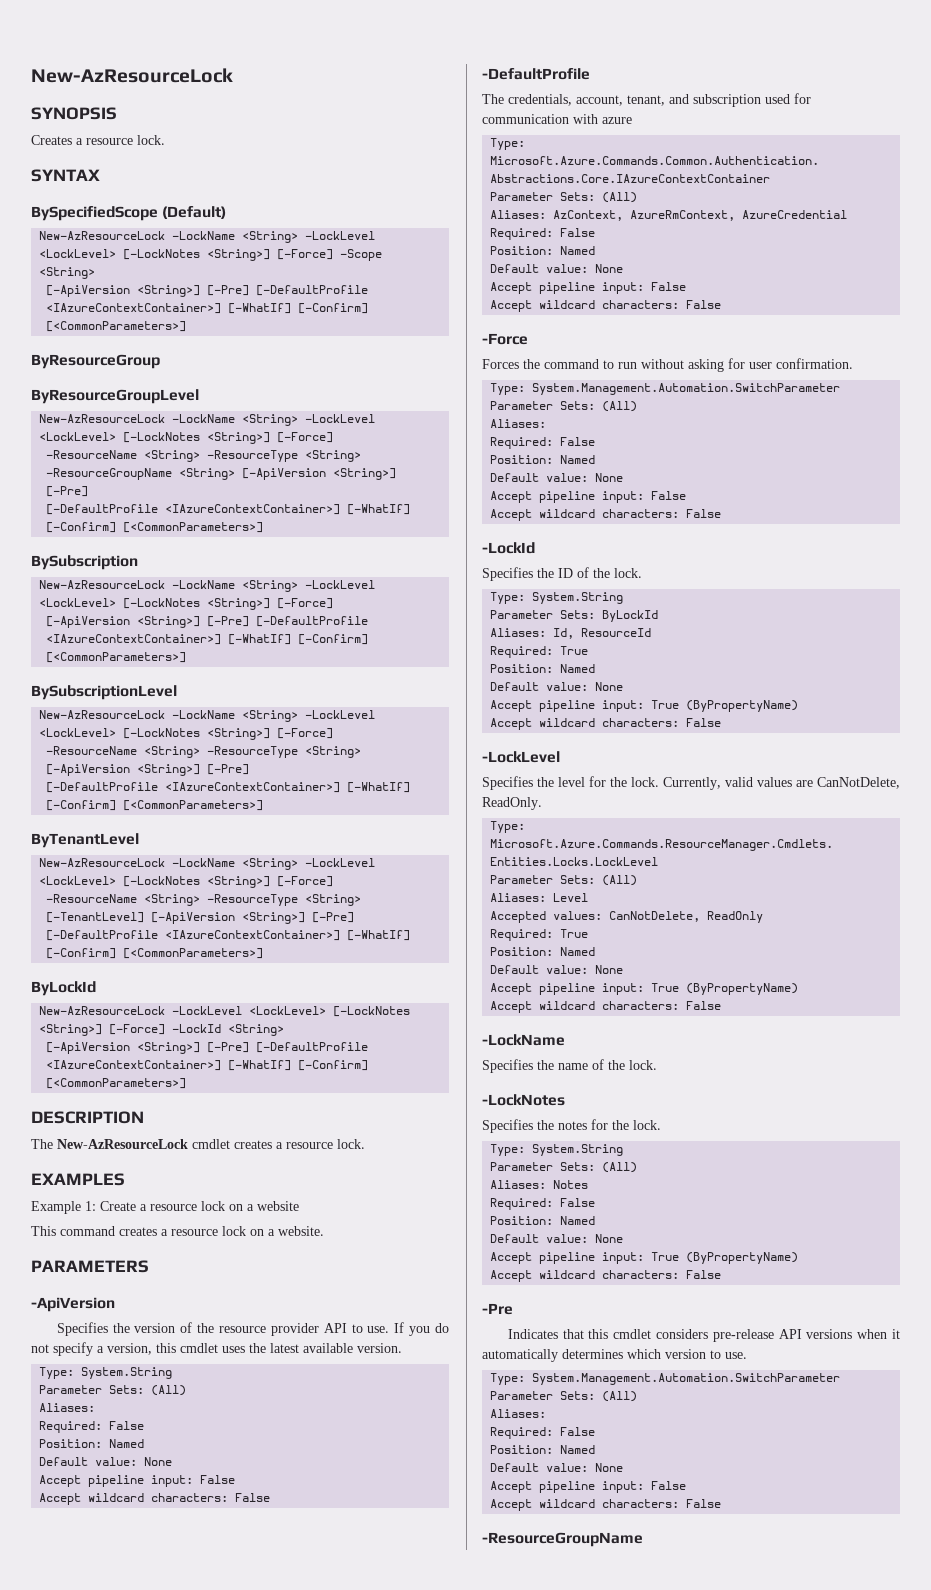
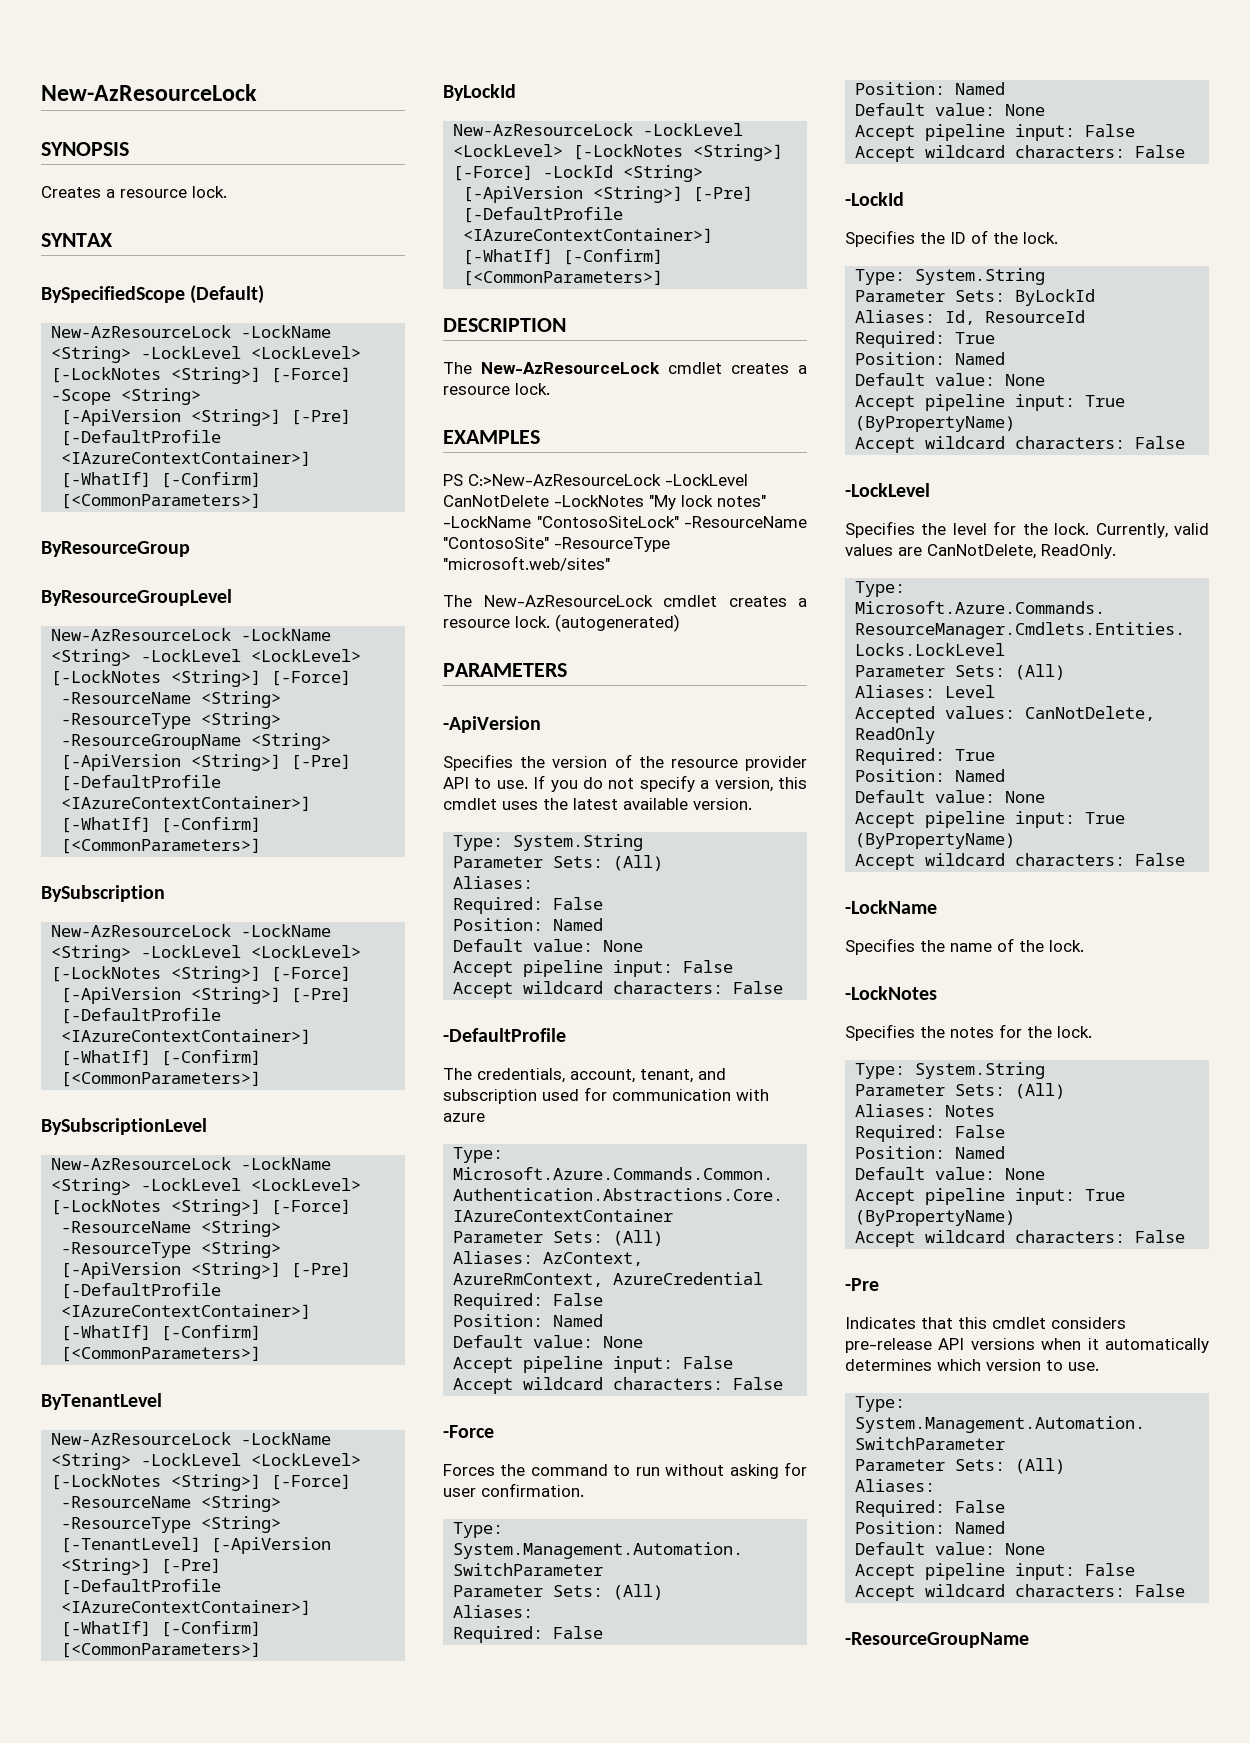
[31,1201,299,1214] [31,1226,324,1236] Example 1: Create a resource lock on a website // This command creates a resource lock on a website. -> [443,474,748,486] [443,495,766,510] [443,516,807,528] [443,537,670,552] [443,556,610,571] [443,595,807,607] [443,614,680,632] PS C:>New-AzResourceLock -LockLevel CanNotDelete -LockNotes "My lock notes" -LockName "ContosoSiteLock" -ResourceName "ContosoSite" -ResourceType "microsoft.web/sites" // The New-AzResourceLock cmdlet creates a resource lock. (autogenerated)

